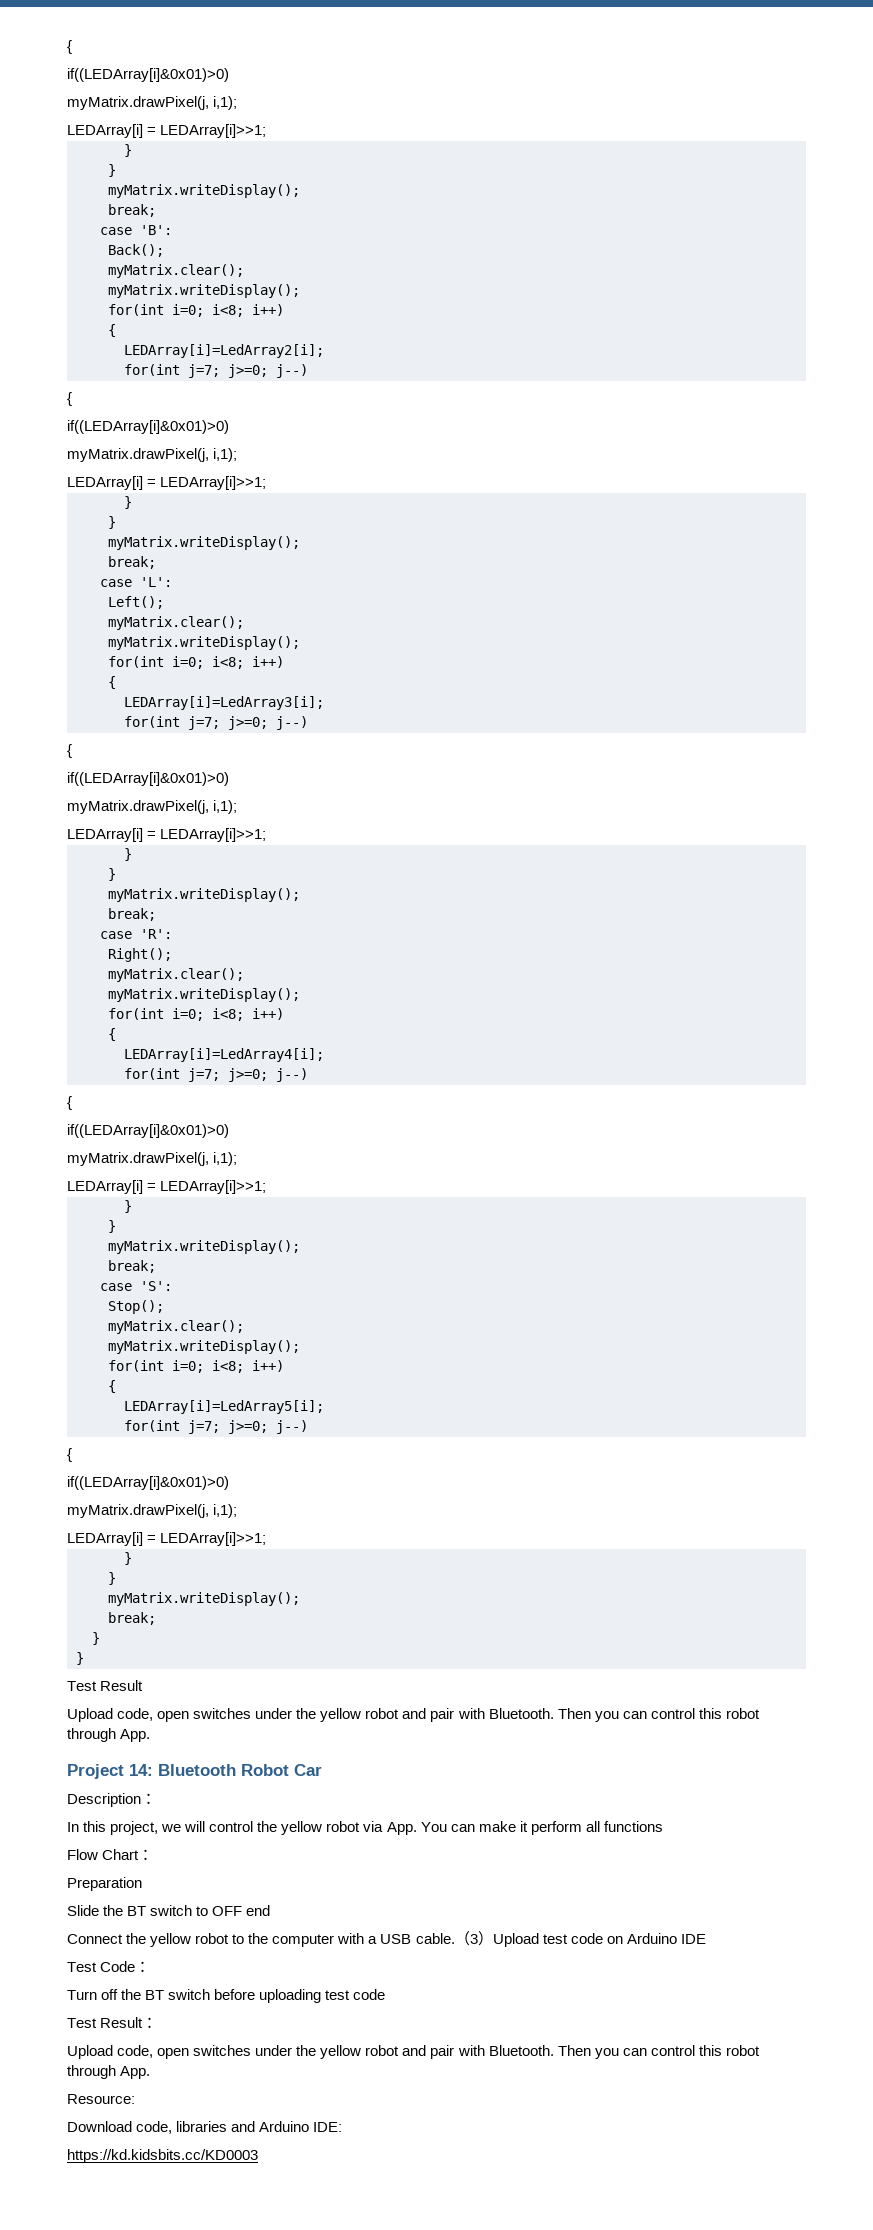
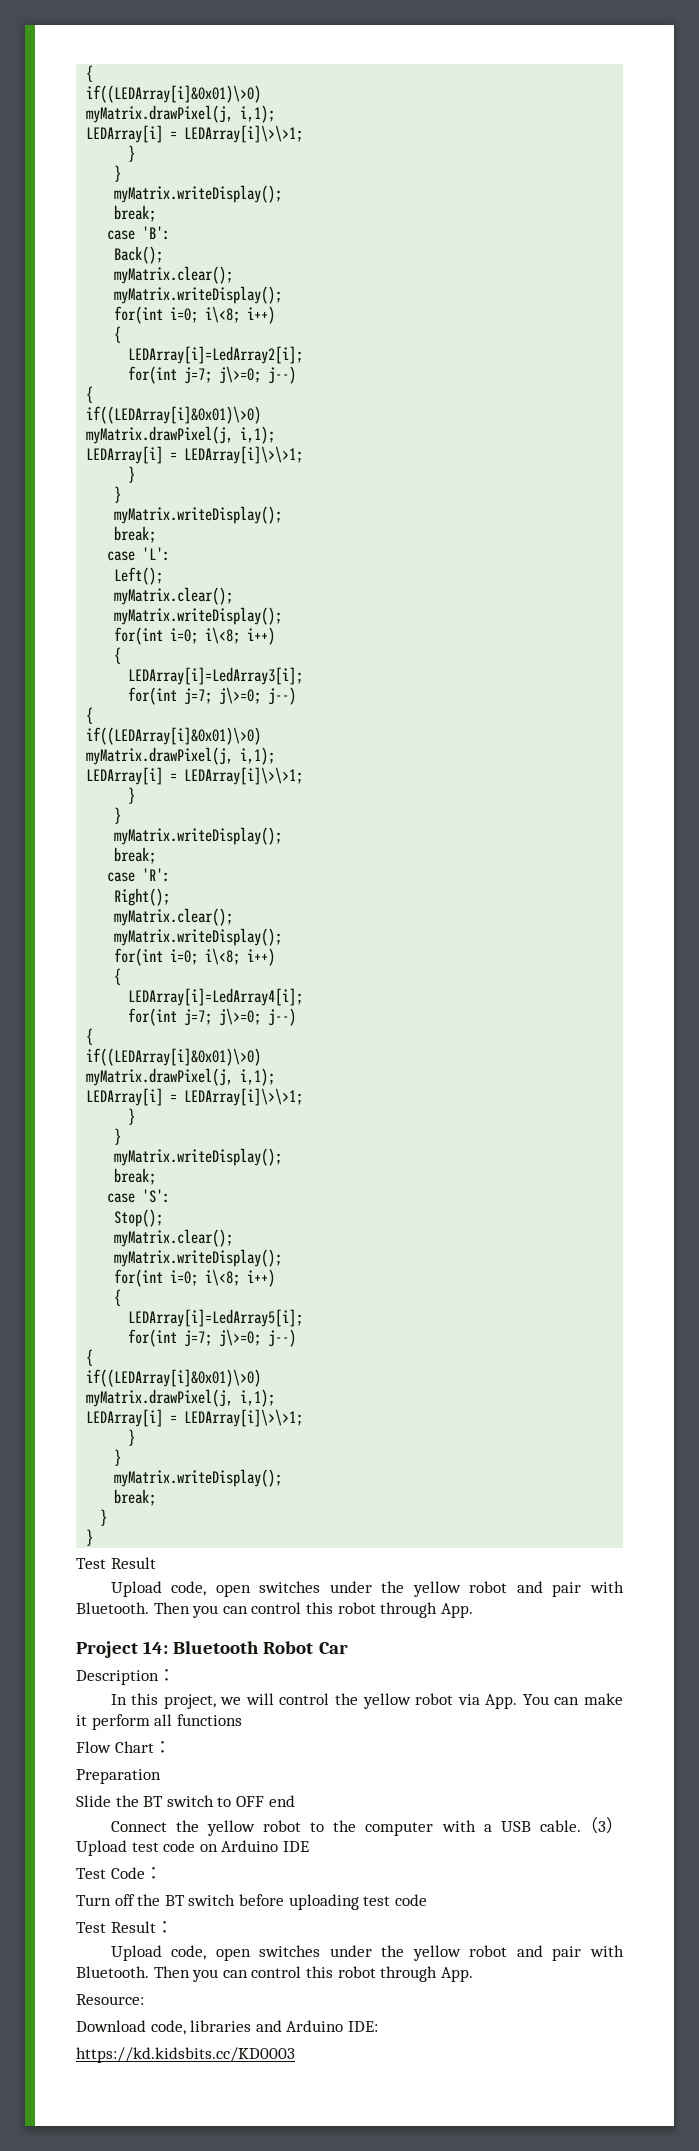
[67,40,72,54] [67,68,229,82] [67,96,238,110] [67,124,267,138] { // if((LEDArray[i]&0x01)>0) // myMatrix.drawPixel(j, i,1); // LEDArray[i] = LEDArray[i]>>1; -> [86,65,94,82] [86,85,262,103] [86,105,276,123] [86,125,304,143] { // if((LEDArray[i]&0x01)\>0) // myMatrix.drawPixel(j, i,1); // LEDArray[i] = LEDArray[i]\>\>1;
[212,304,244,317] i<8; -> [205,306,241,323] i\<8;
[228,364,308,378] [67,392,72,406] [67,420,229,434] [67,448,238,462] [67,476,267,490] j>=0; j--) // { // if((LEDArray[i]&0x01)>0) // myMatrix.drawPixel(j, i,1); // LEDArray[i] = LEDArray[i]>>1; -> [219,366,297,384] [86,386,94,403] [86,406,262,424] [86,426,276,444] [86,446,304,464] j\>=0; j--) // { // if((LEDArray[i]&0x01)\>0) // myMatrix.drawPixel(j, i,1); // LEDArray[i] = LEDArray[i]\>\>1;
[212,656,244,669] i<8; -> [205,627,241,644] i\<8;
[228,716,308,730] [67,744,72,758] [67,772,229,786] [67,800,238,814] [67,828,267,842] j>=0; j--) // { // if((LEDArray[i]&0x01)>0) // myMatrix.drawPixel(j, i,1); // LEDArray[i] = LEDArray[i]>>1; -> [219,687,297,705] [86,707,94,724] [86,727,262,745] [86,747,276,765] [86,767,304,785] j\>=0; j--) // { // if((LEDArray[i]&0x01)\>0) // myMatrix.drawPixel(j, i,1); // LEDArray[i] = LEDArray[i]\>\>1;
[212,1008,244,1021] i<8; -> [205,948,241,965] i\<8;
[228,1068,308,1082] [67,1096,72,1110] [67,1124,229,1138] [67,1152,238,1166] [67,1180,267,1194] j>=0; j--) // { // if((LEDArray[i]&0x01)>0) // myMatrix.drawPixel(j, i,1); // LEDArray[i] = LEDArray[i]>>1; -> [219,1008,297,1026] [86,1028,94,1045] [86,1048,262,1066] [86,1068,276,1086] [86,1088,304,1106] j\>=0; j--) // { // if((LEDArray[i]&0x01)\>0) // myMatrix.drawPixel(j, i,1); // LEDArray[i] = LEDArray[i]\>\>1;
[212,1360,244,1373] i<8; -> [205,1269,241,1286] i\<8;
[228,1420,308,1434] [67,1448,72,1462] [67,1476,229,1490] [67,1504,238,1518] [67,1532,267,1546] j>=0; j--) // { // if((LEDArray[i]&0x01)>0) // myMatrix.drawPixel(j, i,1); // LEDArray[i] = LEDArray[i]>>1; -> [219,1329,297,1347] [86,1349,94,1366] [86,1369,262,1387] [86,1389,276,1407] [86,1409,304,1427] j\>=0; j--) // { // if((LEDArray[i]&0x01)\>0) // myMatrix.drawPixel(j, i,1); // LEDArray[i] = LEDArray[i]\>\>1;

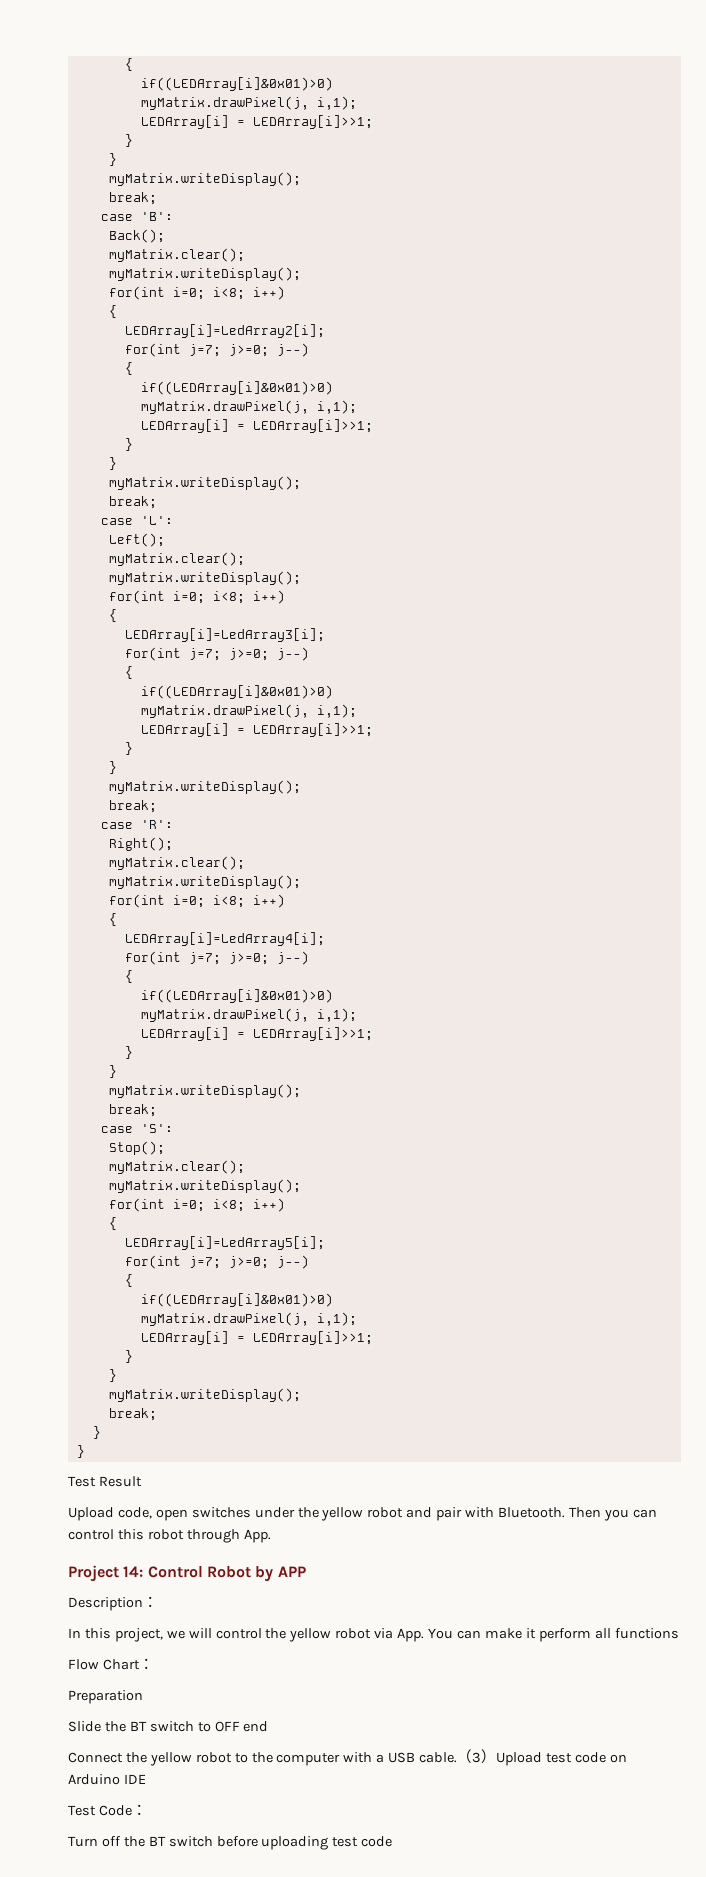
[86,65,94,82] [86,85,262,103] [86,105,276,123] [86,125,304,143] { // if((LEDArray[i]&0x01)\>0) // myMatrix.drawPixel(j, i,1); // LEDArray[i] = LEDArray[i]\>\>1; -> [124,58,133,71] [140,77,333,91] [140,96,357,110] [140,115,373,129] { // if((LEDArray[i]&0x01)>0) // myMatrix.drawPixel(j, i,1); // LEDArray[i] = LEDArray[i]>>1;
[205,306,241,323] i\<8; -> [212,287,245,300] i<8;
[219,366,297,384] [86,386,94,403] [86,406,262,424] [86,426,276,444] [86,446,304,464] j\>=0; j--) // { // if((LEDArray[i]&0x01)\>0) // myMatrix.drawPixel(j, i,1); // LEDArray[i] = LEDArray[i]\>\>1; -> [228,343,309,357] [124,362,133,375] [140,381,333,395] [140,400,357,414] [140,419,373,433] j>=0; j--) // { // if((LEDArray[i]&0x01)>0) // myMatrix.drawPixel(j, i,1); // LEDArray[i] = LEDArray[i]>>1;
[205,627,241,644] i\<8; -> [212,591,245,604] i<8;
[219,687,297,705] [86,707,94,724] [86,727,262,745] [86,747,276,765] [86,767,304,785] j\>=0; j--) // { // if((LEDArray[i]&0x01)\>0) // myMatrix.drawPixel(j, i,1); // LEDArray[i] = LEDArray[i]\>\>1; -> [228,647,309,661] [124,666,133,679] [140,685,333,699] [140,704,357,718] [140,723,373,737] j>=0; j--) // { // if((LEDArray[i]&0x01)>0) // myMatrix.drawPixel(j, i,1); // LEDArray[i] = LEDArray[i]>>1;
[205,948,241,965] i\<8; -> [212,895,245,908] i<8;
[219,1008,297,1026] [86,1028,94,1045] [86,1048,262,1066] [86,1068,276,1086] [86,1088,304,1106] j\>=0; j--) // { // if((LEDArray[i]&0x01)\>0) // myMatrix.drawPixel(j, i,1); // LEDArray[i] = LEDArray[i]\>\>1; -> [228,951,309,965] [124,970,133,983] [140,989,333,1003] [140,1008,357,1022] [140,1027,373,1041] j>=0; j--) // { // if((LEDArray[i]&0x01)>0) // myMatrix.drawPixel(j, i,1); // LEDArray[i] = LEDArray[i]>>1;
[205,1269,241,1286] i\<8; -> [212,1199,245,1212] i<8;
[219,1329,297,1347] [86,1349,94,1366] [86,1369,262,1387] [86,1389,276,1407] [86,1409,304,1427] j\>=0; j--) // { // if((LEDArray[i]&0x01)\>0) // myMatrix.drawPixel(j, i,1); // LEDArray[i] = LEDArray[i]\>\>1; -> [228,1255,309,1269] [124,1274,133,1287] [140,1293,333,1307] [140,1312,357,1326] [140,1331,373,1345] j>=0; j--) // { // if((LEDArray[i]&0x01)>0) // myMatrix.drawPixel(j, i,1); // LEDArray[i] = LEDArray[i]>>1;
[173,1641,348,1654] Bluetooth Robot Car -> [147,1566,306,1582] Control Robot by APP
[76,1921,173,1933] [110,1945,624,1961] [76,1966,473,1982] [76,1994,144,2005] [76,2020,378,2035] [76,2047,295,2063] // Test Result： // Upload code, open switches under the yellow robot and pair with Bluetooth. Then you can control this robot through App. // Resource: // Download code, libraries and Arduino IDE: // https://kd.kidsbits.cc/KD0003 -> (393, 1841) none

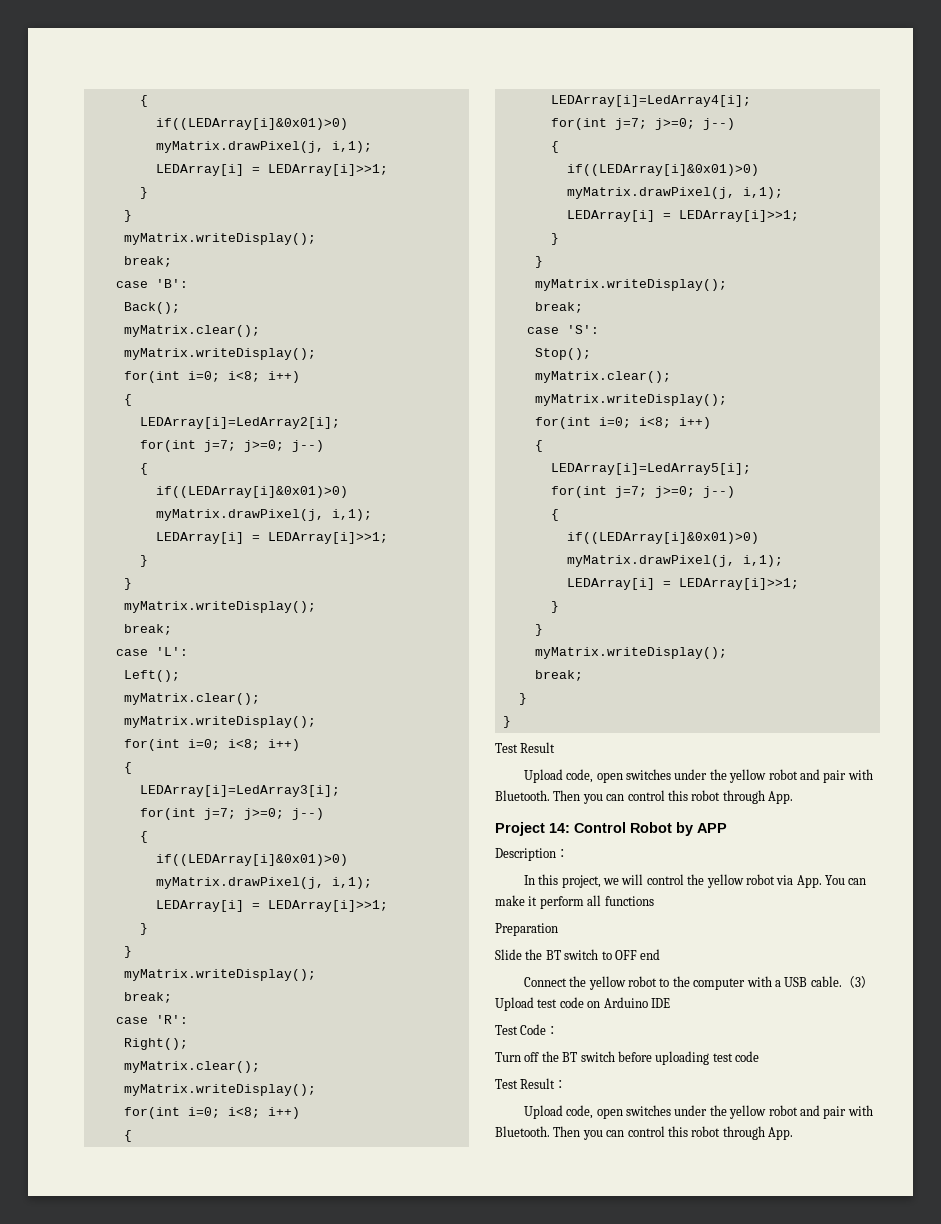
[68,1658,154,1670] // Flow Chart： -> (654, 901) none
(393, 1841) none -> [495,1078,568,1089] [523,1105,873,1119] [495,1126,793,1140] // Test Result： // Upload code, open switches under the yellow robot and pair with Bluetooth. Then you can control this robot through App.

